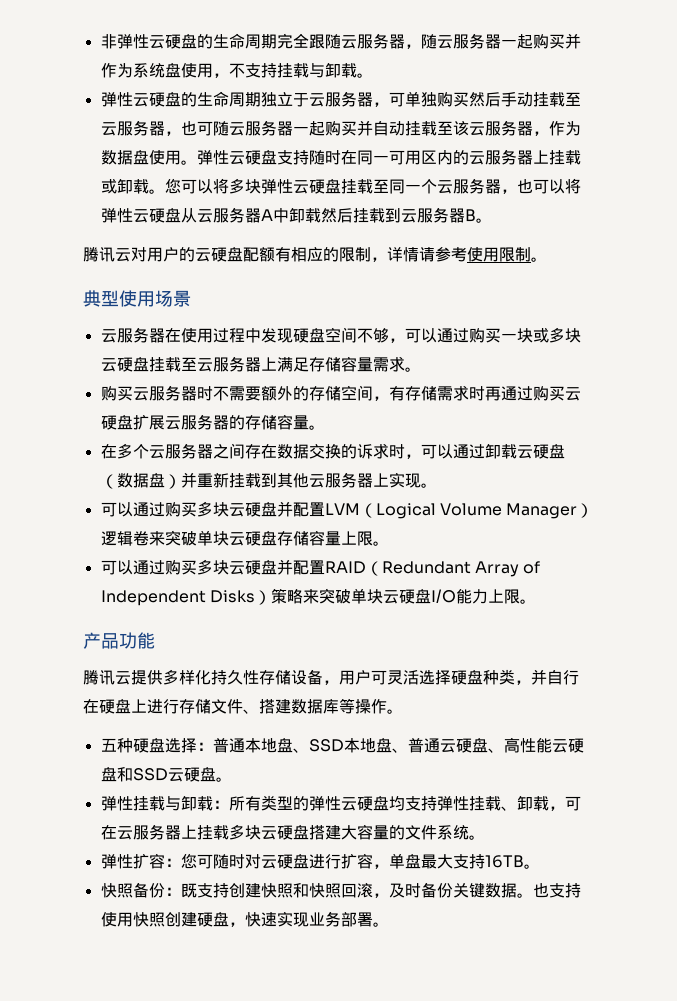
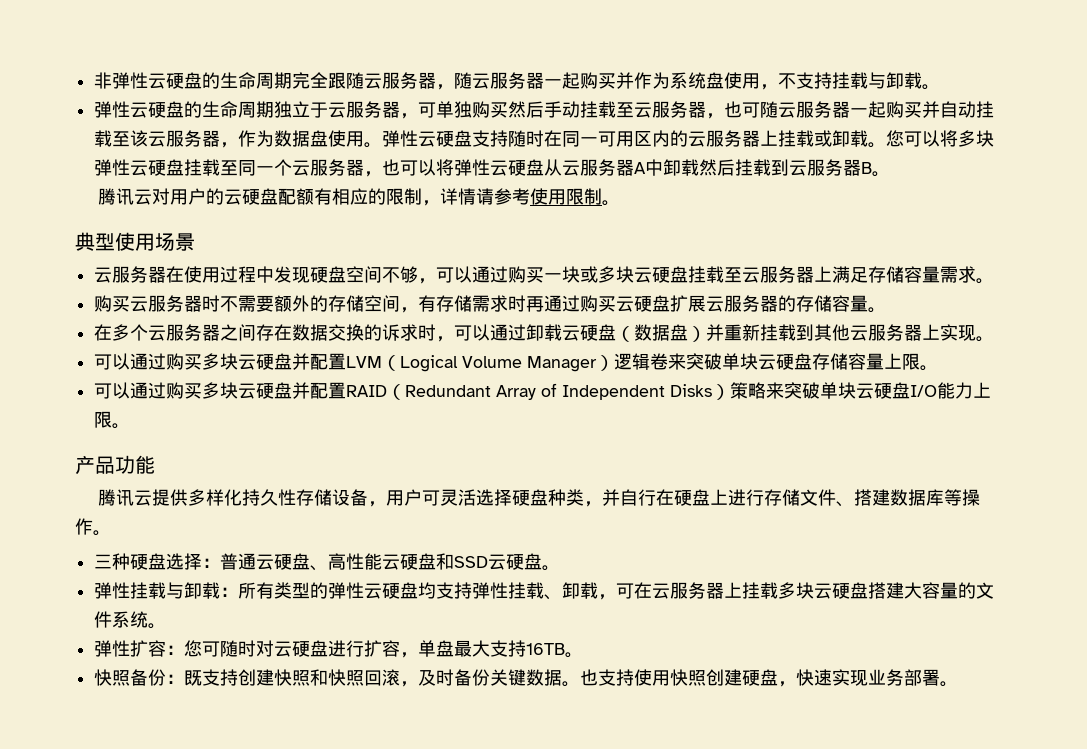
[100,738,117,752] 五 -> [94,554,113,569] 三
[244,738,440,753] 本地盘、SSD本地盘、普通 -> (257, 561) none

